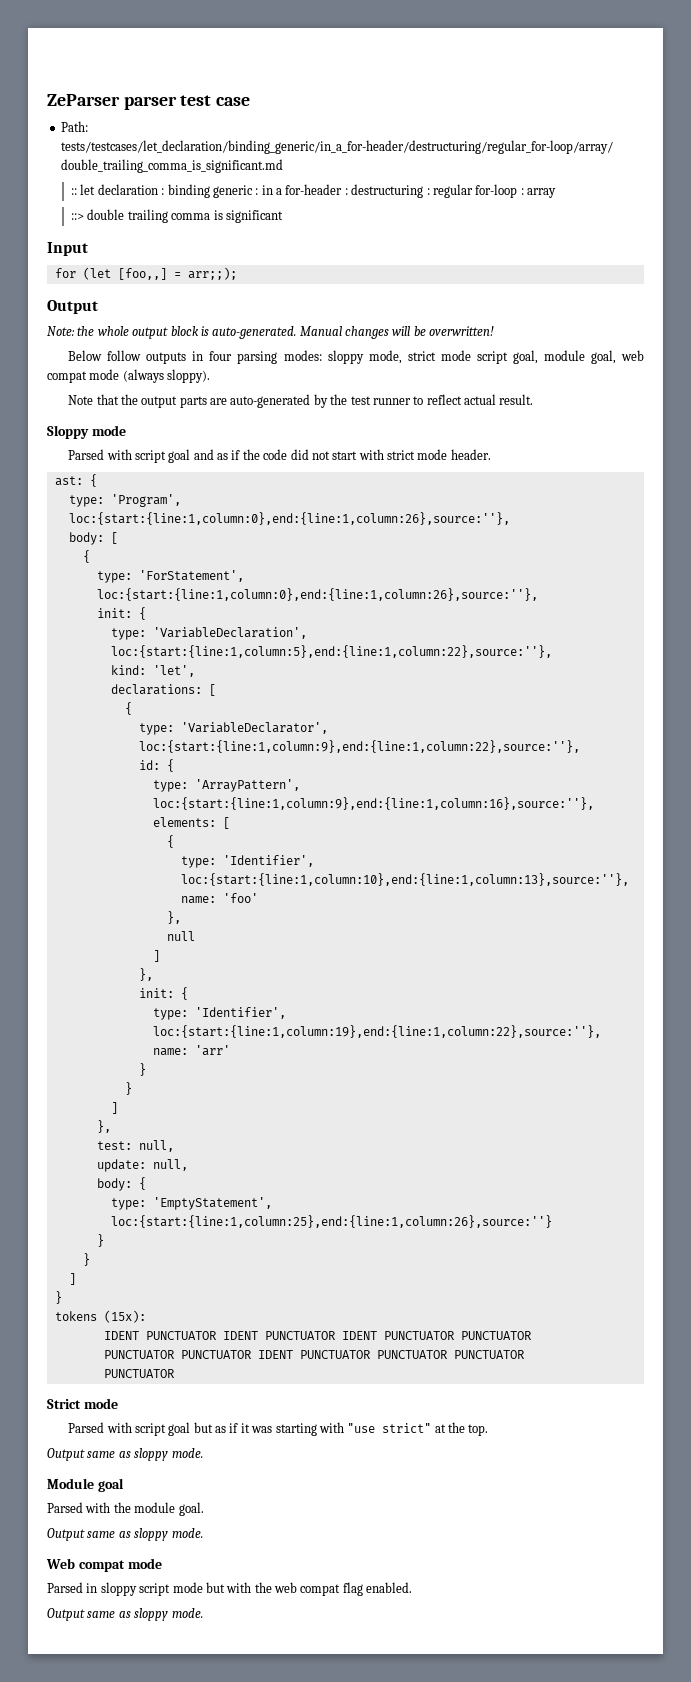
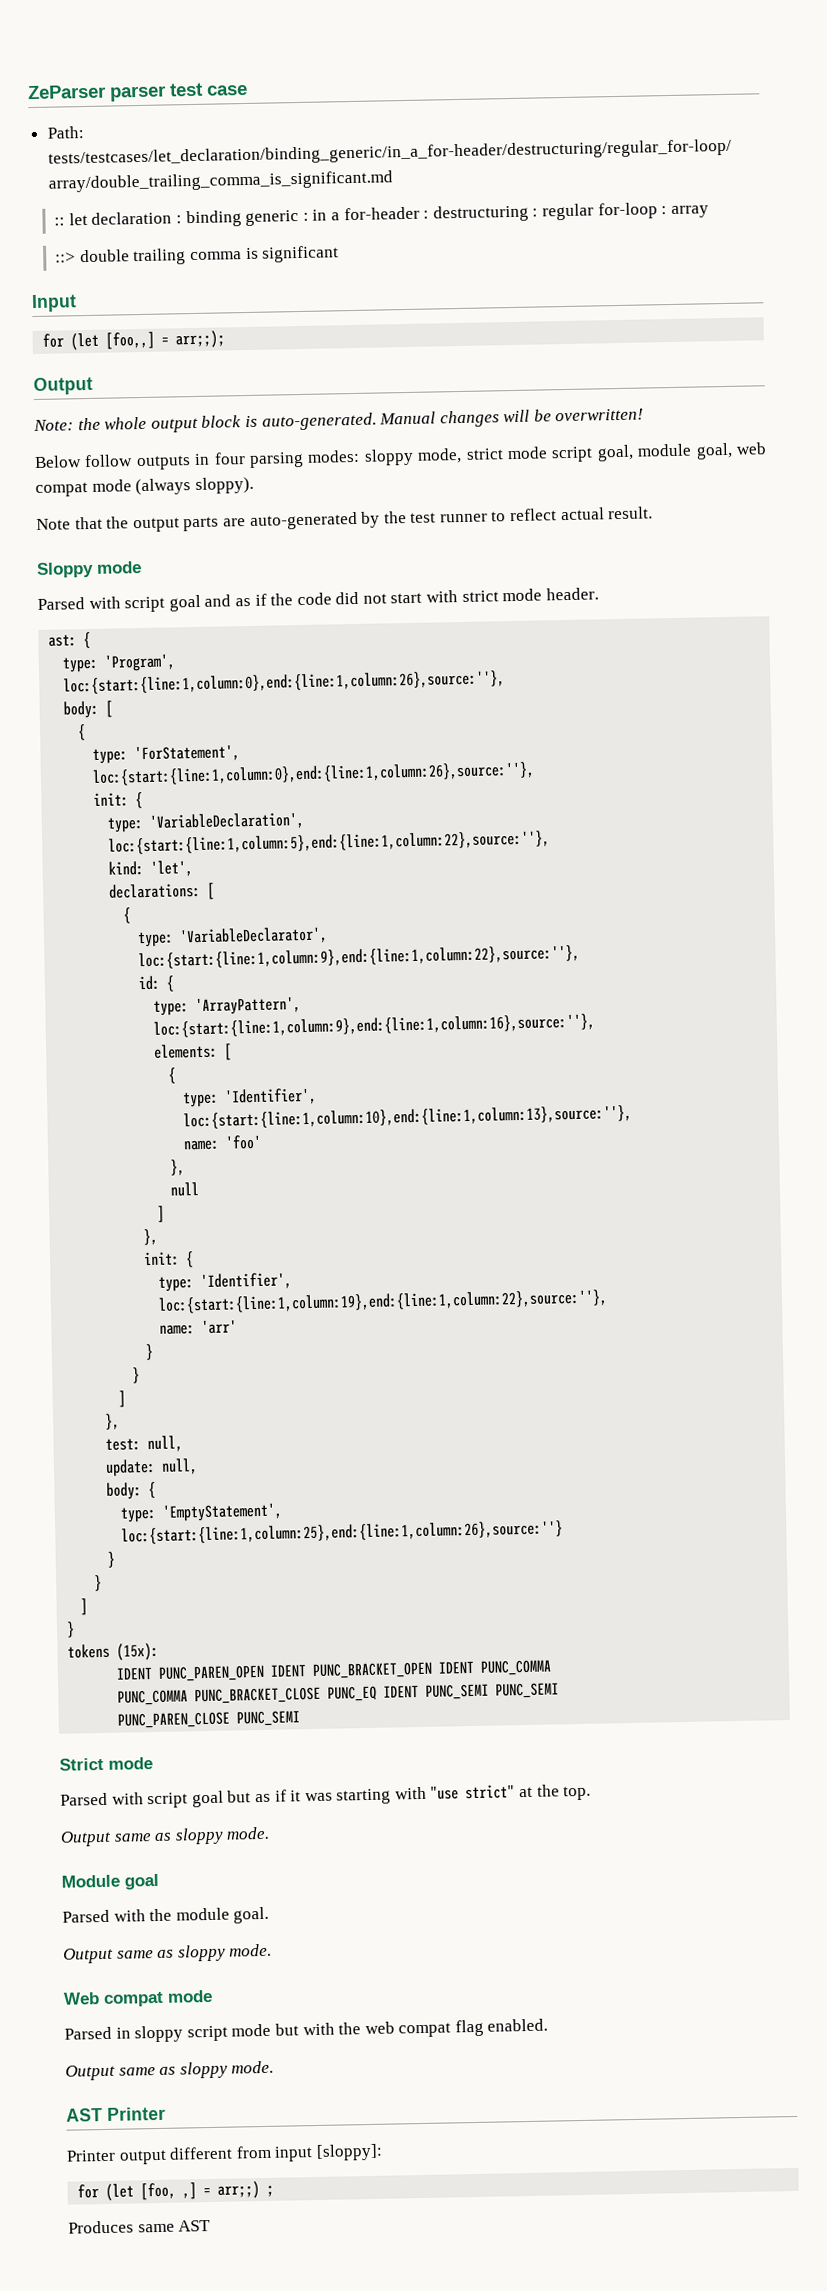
[145,1331,532,1340] [103,1350,525,1359] [103,1369,175,1378] PUNCTUATOR IDENT PUNCTUATOR IDENT PUNCTUATOR PUNCTUATOR // PUNCTUATOR PUNCTUATOR IDENT PUNCTUATOR PUNCTUATOR PUNCTUATOR // PUNCTUATOR -> [158,1659,552,1682] [117,1682,560,1706] [117,1710,301,1729] PUNC_PAREN_OPEN IDENT PUNC_BRACKET_OPEN IDENT PUNC_COMMA // PUNC_COMMA PUNC_BRACKET_CLOSE PUNC_EQ IDENT PUNC_SEMI PUNC_SEMI // PUNC_PAREN_CLOSE PUNC_SEMI
(203, 1613) none -> [66,2106,166,2122] [66,2143,383,2165] [77,2181,275,2201] [68,2220,212,2234] // AST Printer // Printer output different from input [sloppy]: // for (let [foo, ,] = arr;;) ; // Produces same AST

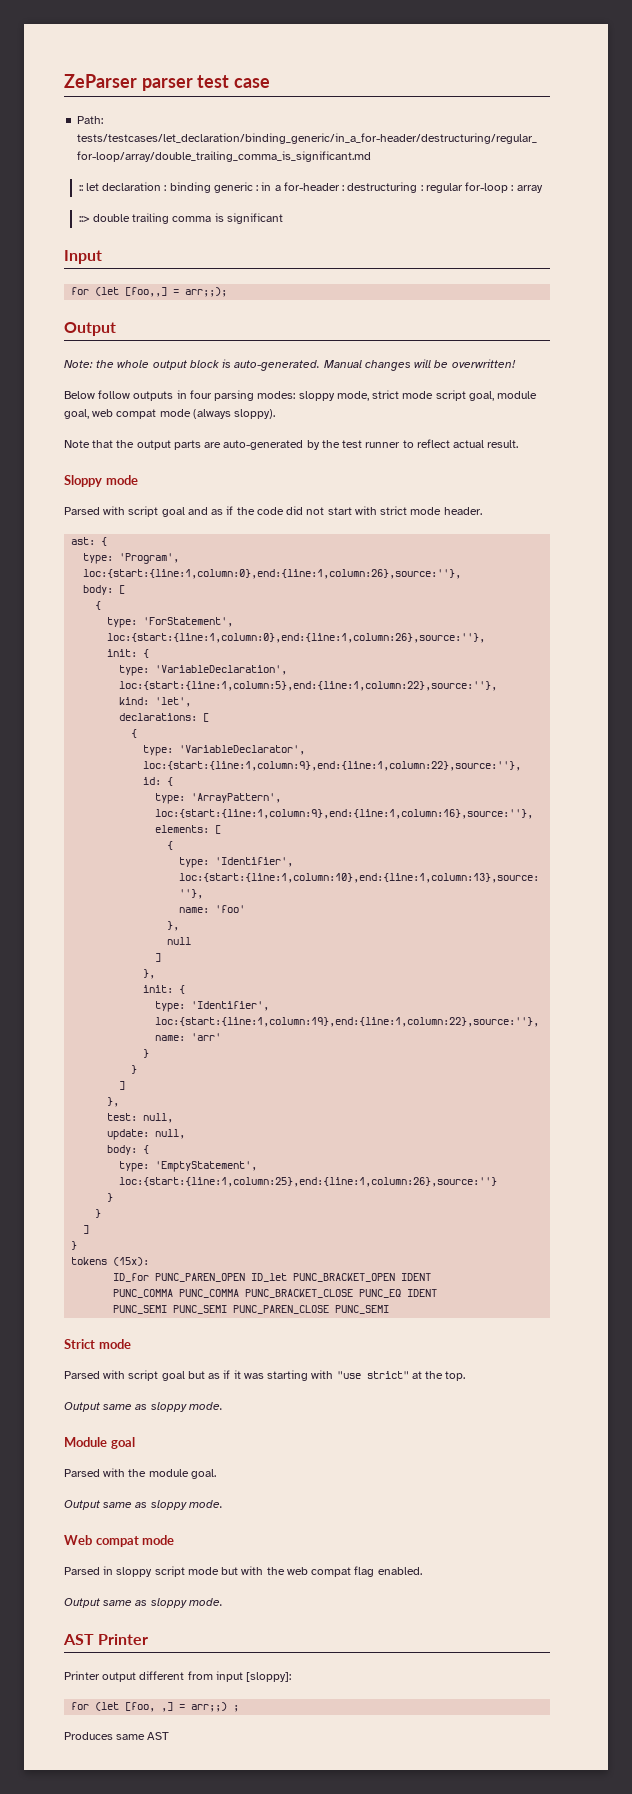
[116,1664,307,1682] IDENT PUNC_PAREN_OPEN IDENT -> [113,1273,288,1282] ID_for PUNC_PAREN_OPEN ID_let
[480,1659,552,1676] PUNC_COMMA // -> [113,1289,174,1298] // PUNC_COMMA
(420, 1691) none -> (438, 1293) //
(560, 1690) // -> (228, 1309) none

